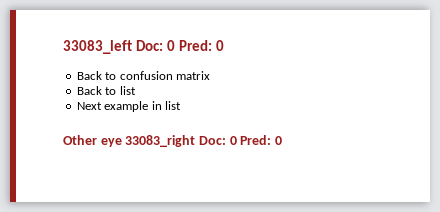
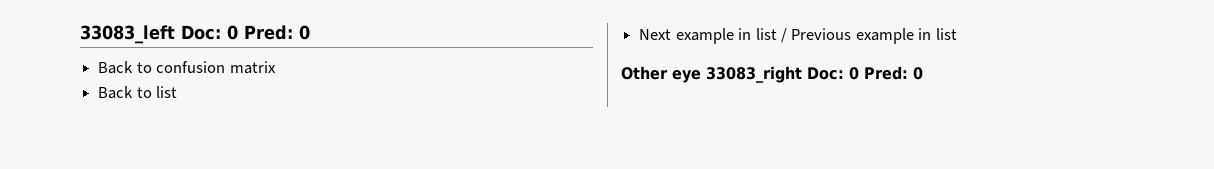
(181, 105) none -> [780,28,957,44] / Previous example in list

